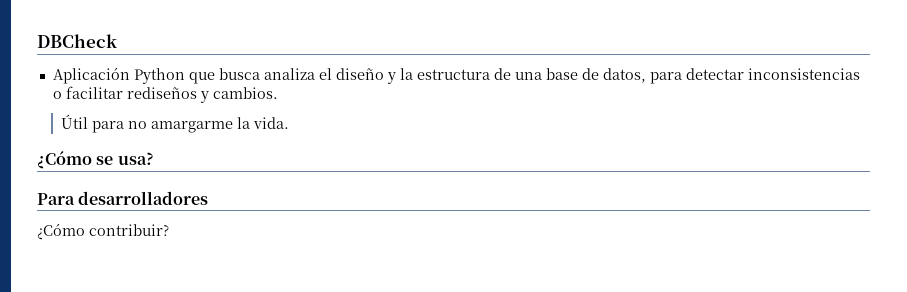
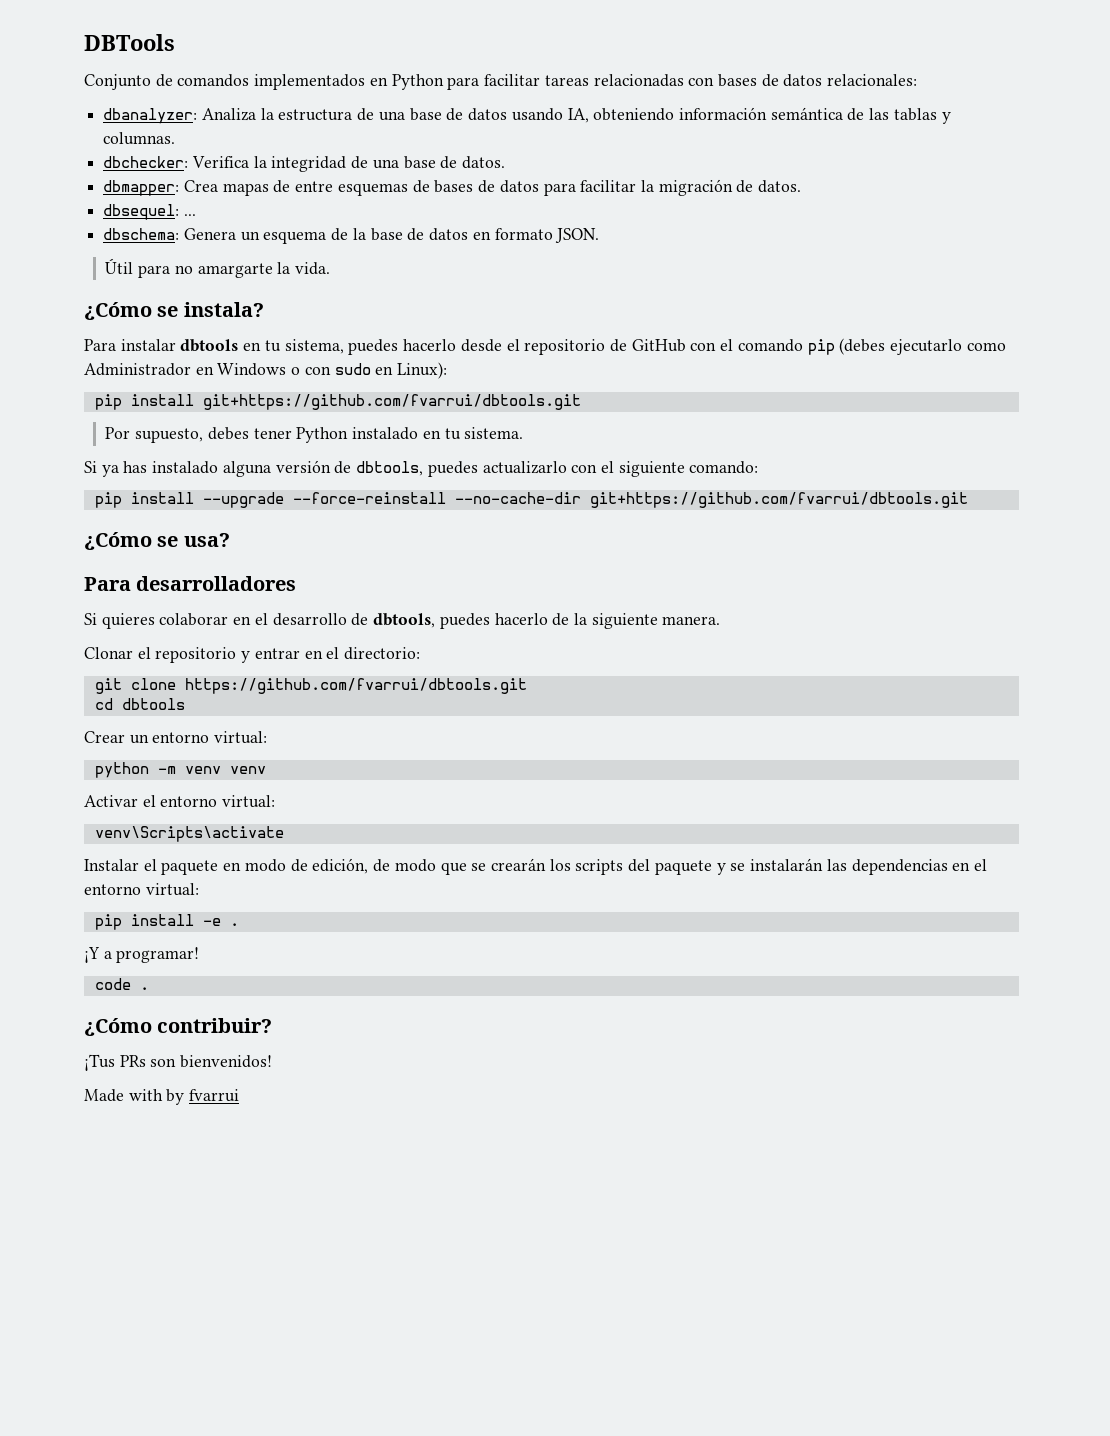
[37,34,117,48] [52,67,396,84] DBCheck // Aplicación Python que busca analiza el diseño y -> [84,34,175,51] [84,74,918,90] [103,108,256,124] DBTools // Conjunto de comandos implementados en Python para facilitar tareas relacionadas con bases de datos relacionales: // dbanalyzer: Analiza
[602,68,860,84] [52,86,278,103] datos, para detectar inconsistencias o facilitar rediseños y cambios. -> [468,107,951,124] [103,132,176,145] [103,156,506,172] [103,179,802,196] [103,204,196,220] [103,228,600,244] datos usando IA, obteniendo información semántica de las tablas y columnas. // dbchecker: Verifica la integridad de una base de datos. // dbmapper: Crea mapas de entre esquemas de bases de datos para facilitar la migración de datos. // dbsequel: ... // dbschema: Genera un esquema de la base de datos en formato JSON.
[151,121,234,133] amargarme -> [197,263,273,278] amargarte
(290, 123) none -> [84,302,264,320] [84,338,1006,355] [84,362,448,379] [94,394,581,410] [105,427,524,443] [84,460,759,477] [94,492,968,508] // ¿Cómo se instala? // Para instalar dbtools en tu sistema, puedes hacerlo desde el repositorio de GitHub con el comando pip (debes ejecutarlo como Administrador en Windows o con sudo en Linux): // pip install git+https://github.com/fvarrui/dbtools.git // Por supuesto, debes tener Python instalado en tu sistema. // Si ya has instalado alguna versión de dbtools, puedes actualizarlo con el siguiente comando: // pip install --upgrade --force-reinstall --no-cache-dir git+https://github.com/fvarrui/dbtools.git
[37,223,169,240] ¿Cómo contribuir? -> [84,613,721,629] [84,647,421,663] [94,678,527,694] [94,698,185,710] [84,731,268,744] [94,762,266,778] [84,795,276,808] [94,826,284,842] [84,858,987,875] [84,883,199,896] [94,914,239,930] [84,947,200,963] [94,978,149,990] [84,1018,273,1036] [84,1054,273,1071] [84,1089,240,1105] Si quieres colaborar en el desarrollo de dbtools, puedes hacerlo de la siguiente manera. // Clonar el repositorio y entrar en el directorio: // git clone https://github.com/fvarrui/dbtools.git // cd dbtools // Crear un entorno virtual: // python -m venv venv // Activar el entorno virtual: // venv\Scripts\activate // Instalar el paquete en modo de edición, de modo que se crearán los scripts del paquete y se instalarán las dependencias en el entorno virtual: // pip install -e . // ¡Y a programar! // code . // ¿Cómo contribuir? // ¡Tus PRs son bienvenidos! // Made with by fvarrui

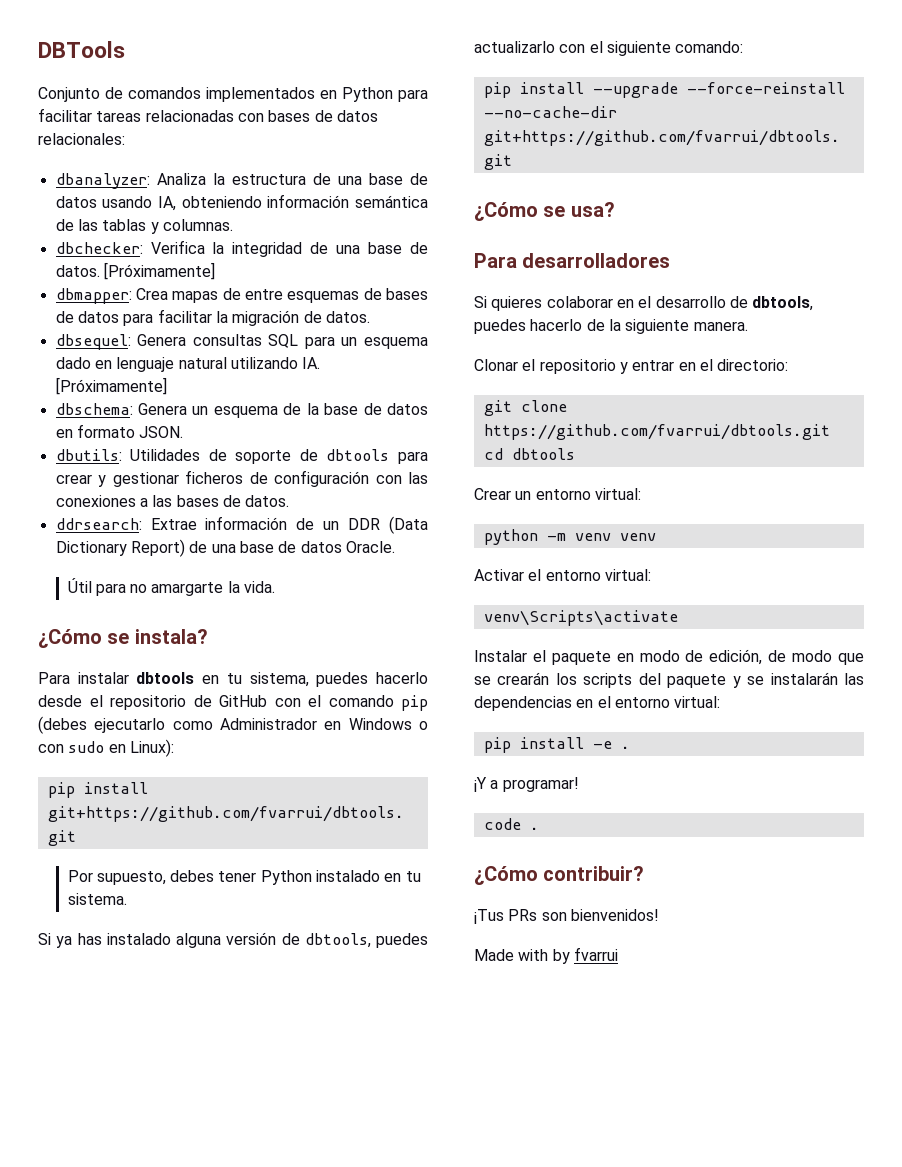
(506, 162) none -> [103,262,215,280] [Próximamente]
[183,214,196,216] ... -> [137,334,428,349] [55,357,321,372] [55,377,167,395] Genera consultas SQL para un esquema dado en lenguaje natural utilizando IA. [Próximamente]
(600, 235) none -> [55,449,428,464] [55,470,428,487] [55,495,290,507] [55,516,428,534] [55,539,395,557] // dbutils: Utilidades de soporte de dbtools para crear y gestionar ficheros de configuración con las conexiones a las bases de datos. // ddrsearch: Extrae información de un DDR (Data Dictionary Report) de una base de datos Oracle.

